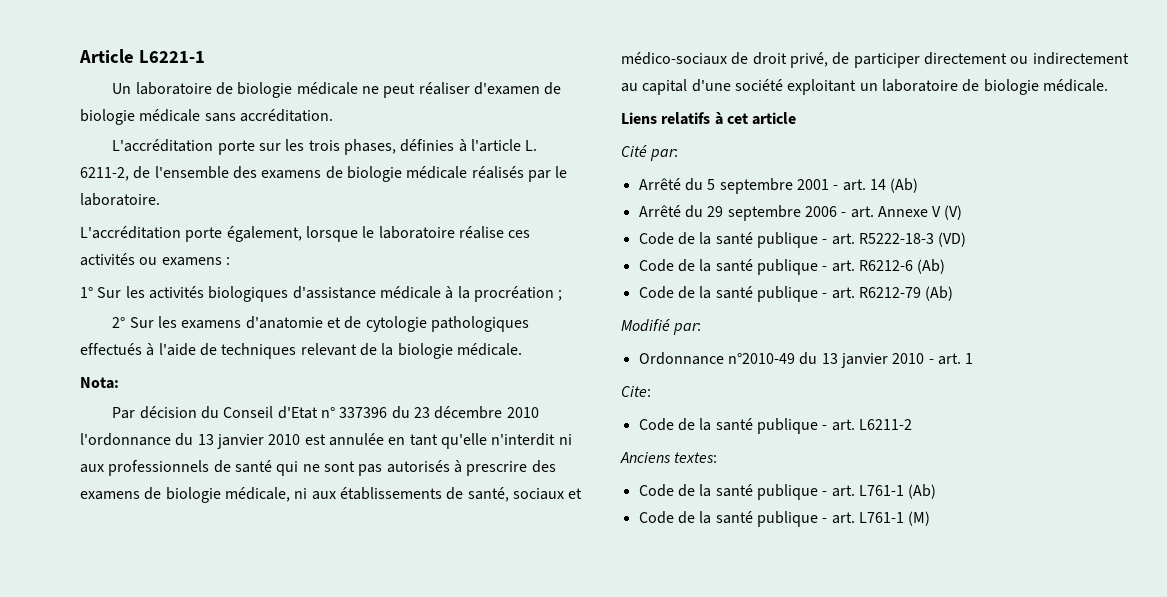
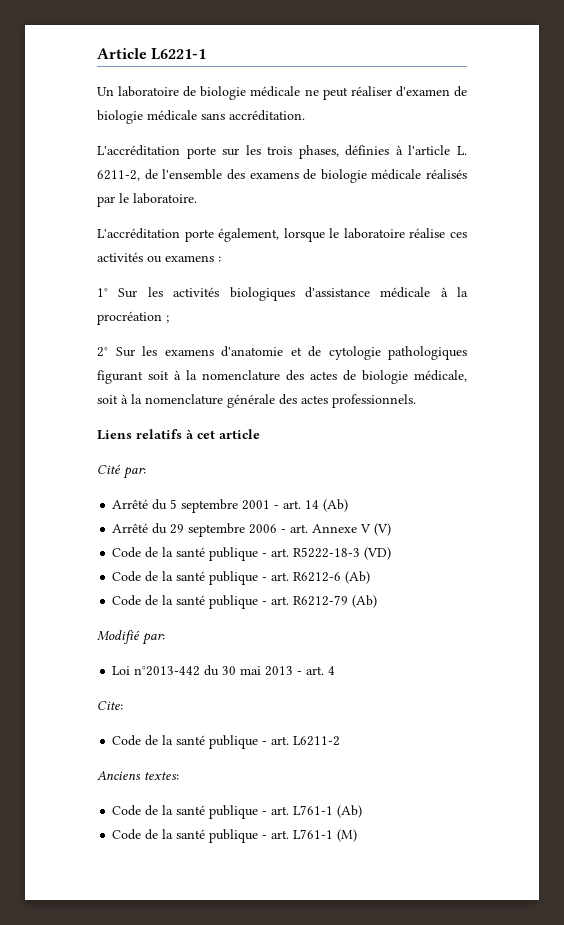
[80,343,522,359] [80,377,119,389] [112,406,539,419] [80,433,572,449] [80,460,556,476] [80,487,583,503] [621,52,1129,68] [621,79,1108,95] effectués à l'aide de techniques relevant de la biologie médicale. // Nota: // Par décision du Conseil d'Etat n° 337396 du 23 décembre 2010 l'ordonnance du 13 janvier 2010 est annulée en tant qu'elle n'interdit ni aux professionnels de santé qui ne sont pas autorisés à prescrire des examens de biologie médicale, ni aux établissements de santé, sociaux et médico-sociaux de droit privé, de participer directement ou indirectement au capital d'une société exploitant un laboratoire de biologie médicale. -> [97,370,467,384] [97,394,416,408] figurant soit à la nomenclature des actes de biologie médicale, soit à la nomenclature générale des actes professionnels.
[638,352,974,368] Ordonnance n°2010-49 du 13 janvier 2010 - art. 1 -> [112,665,336,676] Loi n°2013-442 du 30 mai 2013 - art. 4

